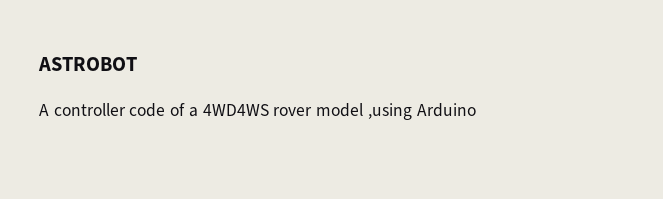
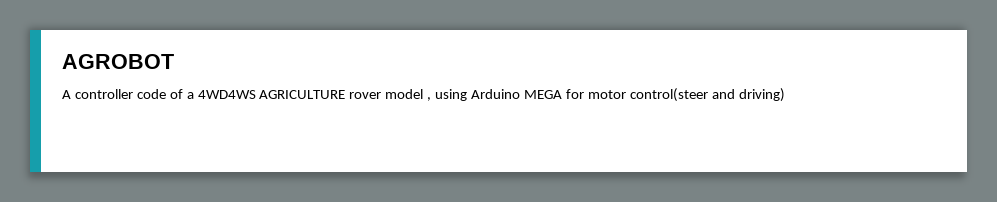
[38,57,137,71] ASTROBOT -> [62,54,174,69] AGROBOT
(269, 110) none -> [259,90,346,99] AGRICULTURE
[367,103,476,120] ,using Arduino -> [427,88,785,102] , using Arduino MEGA for motor control(steer and driving)

